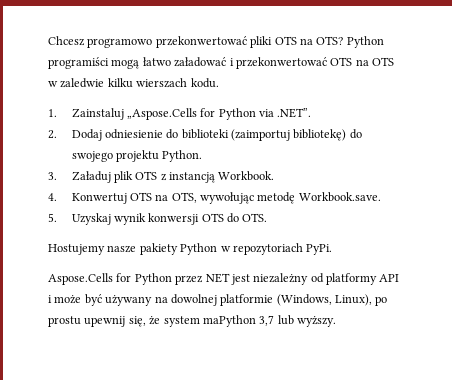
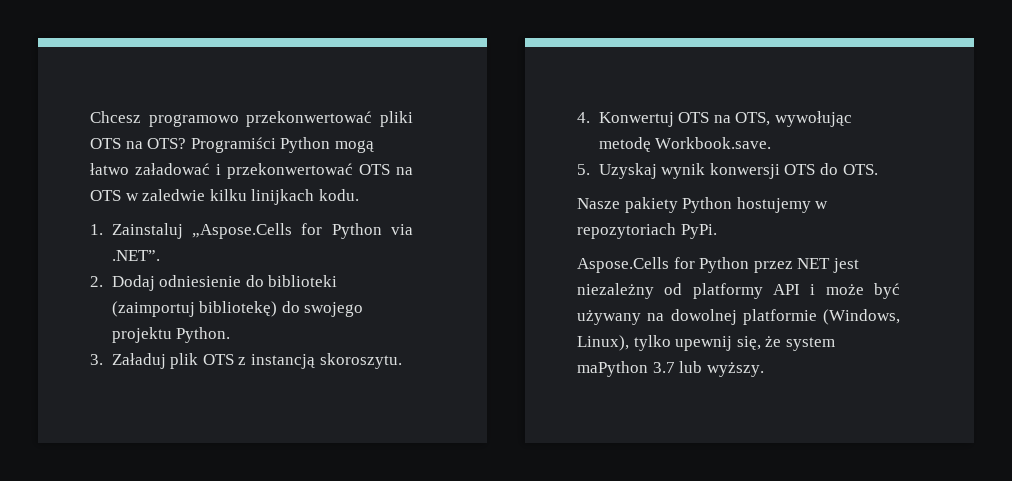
[346,36,384,48] [48,57,109,69] Python programiści -> [190,137,331,153] Programiści Python
[136,78,188,88] wierszach -> [251,189,315,205] linijkach
[218,171,275,181] Workbook. -> [319,353,402,369] skoroszytu.
[48,244,137,255] Hostujemy nasze -> [577,198,620,209] Nasze
(218, 249) none -> [736,197,811,213] hostujemy
[375,296,388,306] [48,316,81,327] po prostu -> [633,335,671,351] tylko
[259,315,275,326] 3,7 -> [652,362,675,373] 3.7

